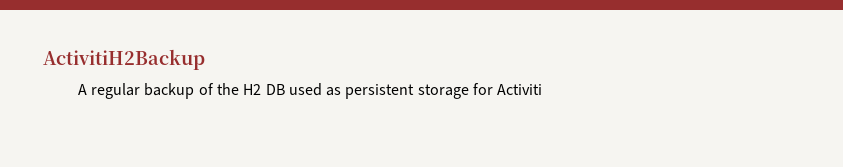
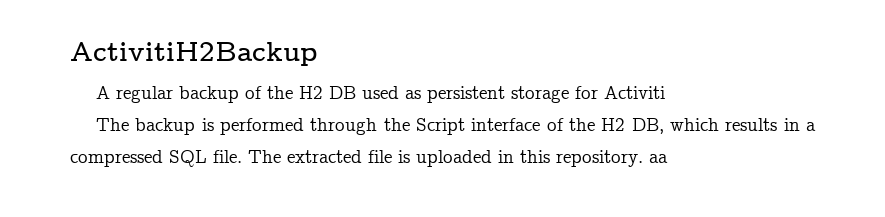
(543, 89) none -> [96,118,816,135] [70,150,668,167] // The backup is performed through the Script interface of the H2 DB, which results in a compressed SQL file. The extracted file is uploaded in this repository. aa

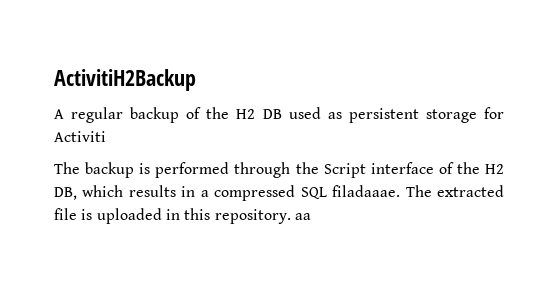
[213,150,242,163] file. -> [332,185,401,197] filadaaae.

